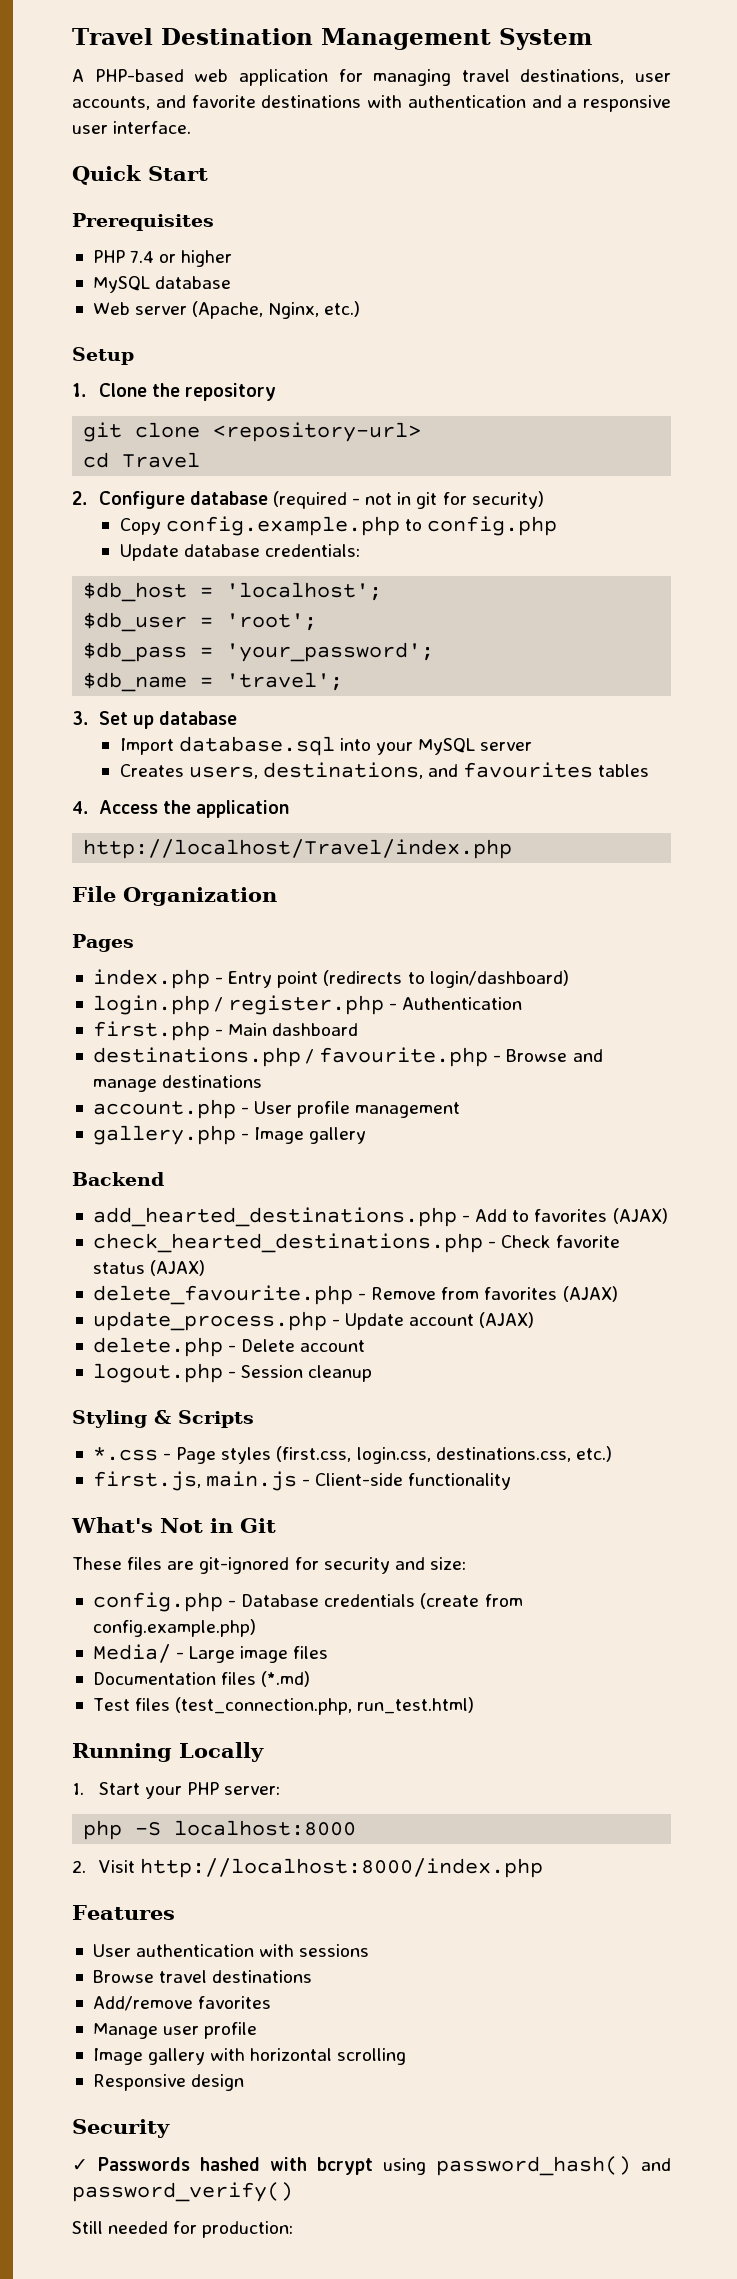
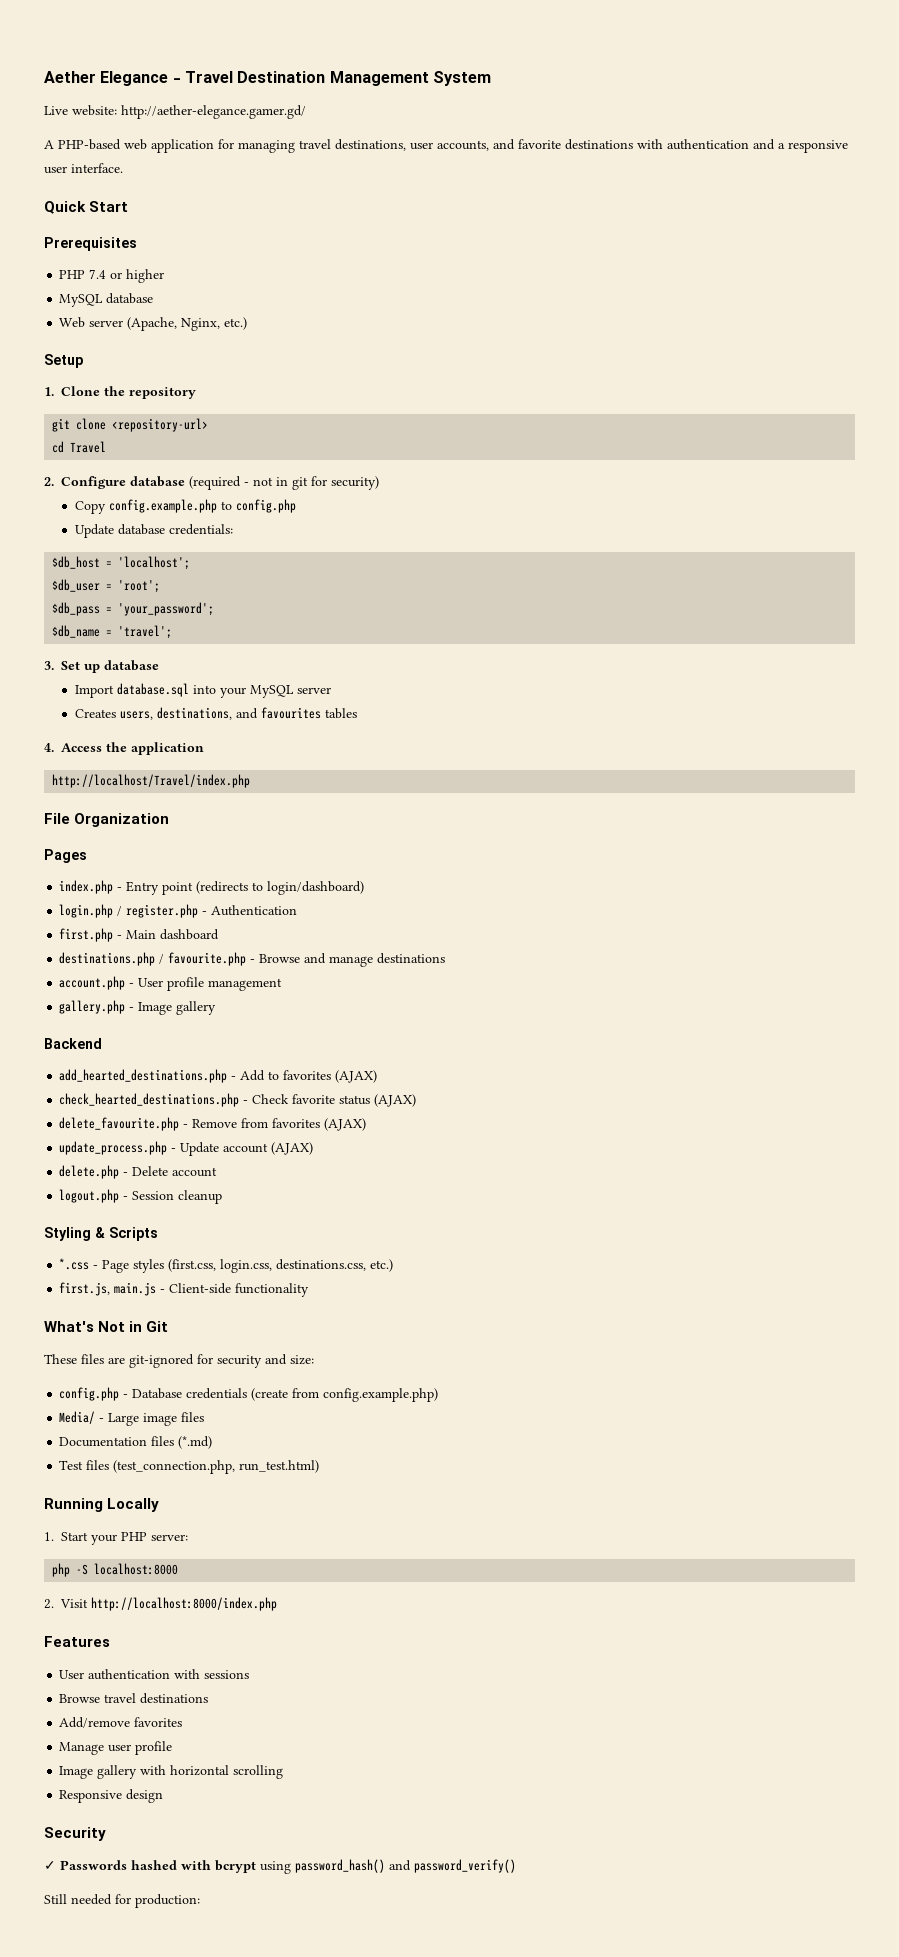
(72, 36) none -> [44,71,181,86] Aether Elegance -
(592, 39) none -> [44,105,306,119] // Live website: http://aether-elegance.gamer.gd/

